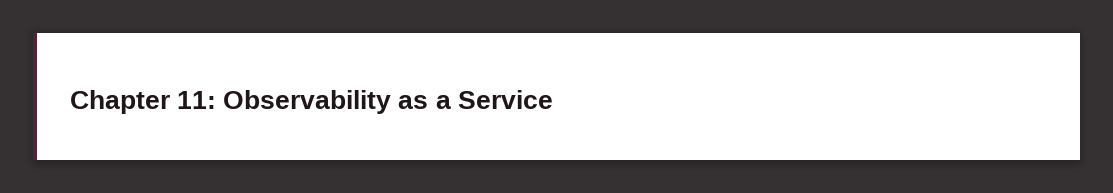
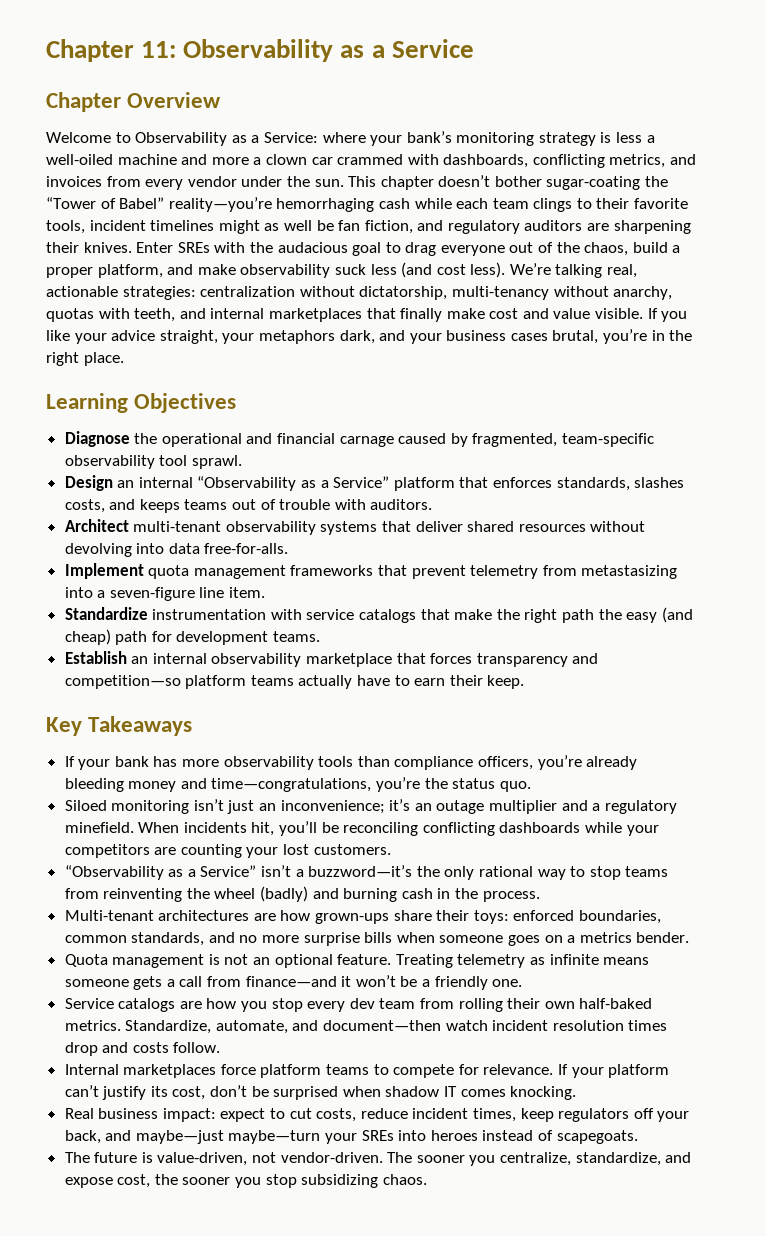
(553, 99) none -> [46,92,222,112] [46,131,655,146] [46,154,697,168] [46,175,669,190] [46,197,689,212] [46,220,691,234] [46,242,681,256] [46,262,638,278] [46,286,673,300] [46,308,688,322] [46,329,693,344] [46,352,124,366] [46,393,237,413] [64,431,655,447] [64,455,242,469] [64,475,685,491] [64,499,433,513] [64,519,646,535] [64,543,289,557] [64,563,678,579] [64,587,266,601] [64,607,693,623] [64,629,321,645] [64,651,599,667] [64,675,525,689] [46,716,193,736] [64,755,638,770] [64,777,531,792] [64,799,677,814] [64,821,659,836] [64,844,391,858] [64,865,669,880] [64,886,540,902] [64,910,662,924] [64,932,690,946] [64,954,650,968] [64,975,523,990] [64,998,653,1012] [64,1020,668,1034] [64,1042,221,1056] [64,1064,670,1078] [64,1085,577,1100] [64,1108,690,1122] [64,1130,638,1144] [64,1152,692,1166] [64,1174,427,1188] // Chapter Overview // Welcome to Observability as a Service: where your bank’s monitoring strategy is less a well-oiled machine and more a clown car crammed with dashboards, conflicting metrics, and invoices from every vendor under the sun. This chapter doesn’t bother sugar-coating the “Tower of Babel” reality—you’re hemorrhaging cash while each team clings to their favorite tools, incident timelines might as well be fan fiction, and regulatory auditors are sharpening their knives. Enter SREs with the audacious goal to drag everyone out of the chaos, build a proper platform, and make observability suck less (and cost less). We’re talking real, actionable strategies: centralization without dictatorship, multi-tenancy without anarchy, quotas with teeth, and internal marketplaces that finally make cost and value visible. If you like your advice straight, your metaphors dark, and your business cases brutal, you’re in the right place. // Learning Objectives // Diagnose the operational and financial carnage caused by fragmented, team-specific observability tool sprawl. // Design an internal “Observability as a Service” platform that enforces standards, slashes costs, and keeps teams out of trouble with auditors. // Architect multi-tenant observability systems that deliver shared resources without devolving into data free-for-alls. // Implement quota management frameworks that prevent telemetry from metastasizing into a seven-figure line item. // Standardize instrumentation with service catalogs that make the right path the easy (and cheap) path for development teams. // Establish an internal observability marketplace that forces transparency and competition—so platform teams actually have to earn their keep. // Key Takeaways // If your bank has more observability tools than compliance officers, you’re already bleeding money and time—congratulations, you’re the status quo. // Siloed monitoring isn’t just an inconvenience; it’s an outage multiplier and a regulatory minefield. When incidents hit, you’ll be reconciling conflicting dashboards while your competitors are counting your lost customers. // “Observability as a Service” isn’t a buzzword—it’s the only rational way to stop teams from reinventing the wheel (badly) and burning cash in the process. // Multi-tenant architectures are how grown-ups share their toys: enforced boundaries, common standards, and no more surprise bills when someone goes on a metrics bender. // Quota management is not an optional feature. Treating telemetry as infinite means someone gets a call from finance—and it won’t be a friendly one. // Service catalogs are how you stop every dev team from rolling their own half-baked metrics. Standardize, automate, and document—then watch incident resolution times drop and costs follow. // Internal marketplaces force platform teams to compete for relevance. If your platform can’t justify its cost, don’t be surprised when shadow IT comes knocking. // Real business impact: expect to cut costs, reduce incident times, keep regulators off your back, and maybe—just maybe—turn your SREs into heroes instead of scapegoats. // The future is value-driven, not vendor-driven. The sooner you centralize, standardize, and expose cost, the sooner you stop subsidizing chaos.

